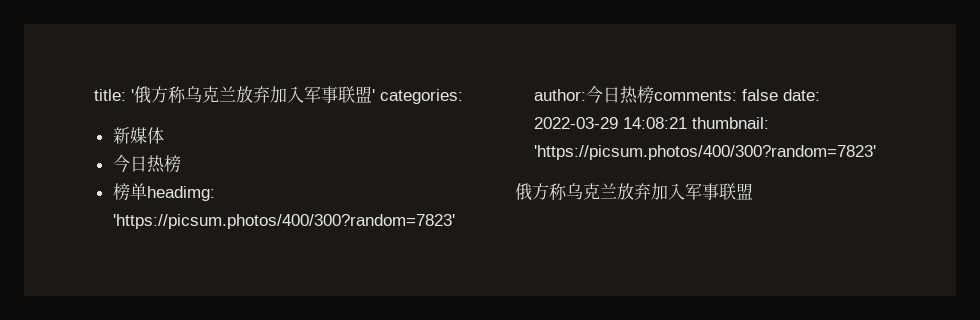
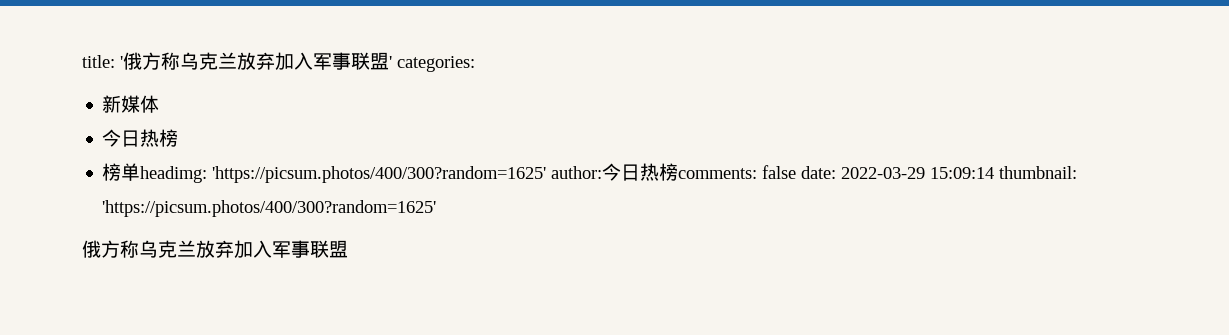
[112,214,455,229] 'https://picsum.photos/400/300?random=7823' -> [212,166,547,183] 'https://picsum.photos/400/300?random=1625'
[622,117,769,129] [533,145,876,160] 14:08:21 thumbnail: 'https://picsum.photos/400/300?random=7823' -> [930,166,1078,179] [102,200,437,217] 15:09:14 thumbnail: 'https://picsum.photos/400/300?random=1625'

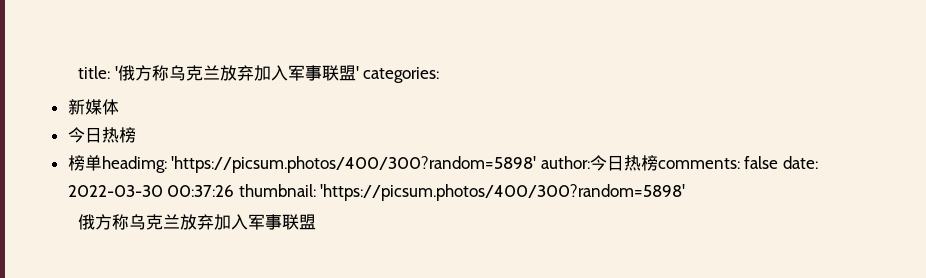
[212,166,547,183] 'https://picsum.photos/400/300?random=1625' -> [171,156,537,173] 'https://picsum.photos/400/300?random=5898'
[841,166,1078,179] [102,200,437,217] 2022-03-29 15:09:14 thumbnail: 'https://picsum.photos/400/300?random=1625' -> [67,184,686,201] 2022-03-30 00:37:26 thumbnail: 'https://picsum.photos/400/300?random=5898'

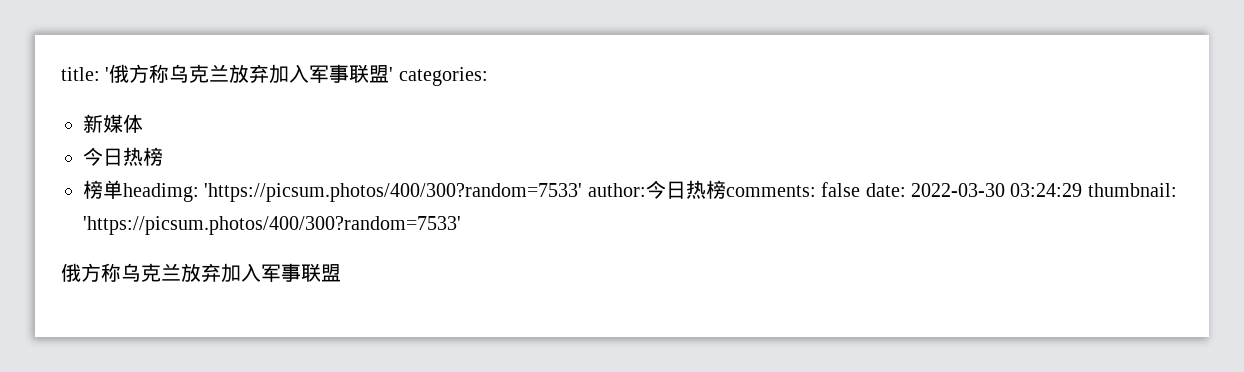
[171,156,537,173] 'https://picsum.photos/400/300?random=5898' -> [204,183,583,202] 'https://picsum.photos/400/300?random=7533'
[167,184,686,201] 00:37:26 thumbnail: 'https://picsum.photos/400/300?random=5898' -> [1010,183,1177,197] [83,216,461,235] 03:24:29 thumbnail: 'https://picsum.photos/400/300?random=7533'

